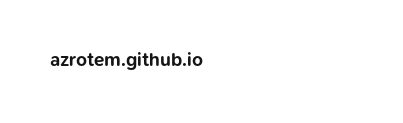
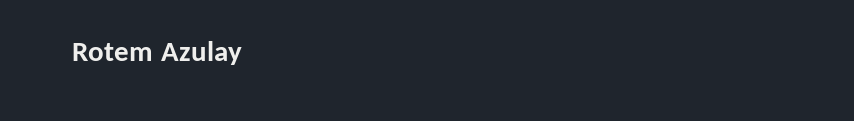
[50,52,203,70] azrotem.github.io -> [72,41,242,65] Rotem Azulay

